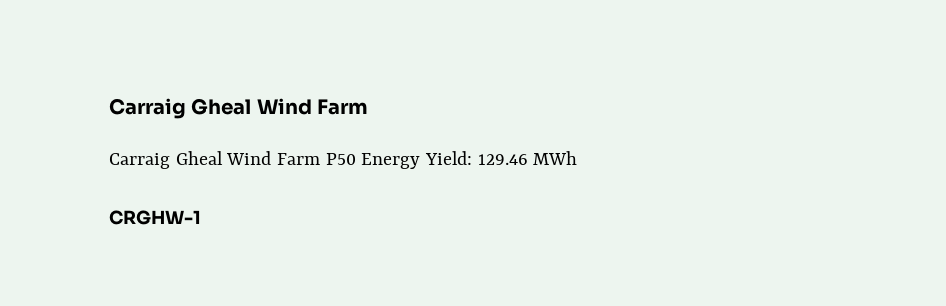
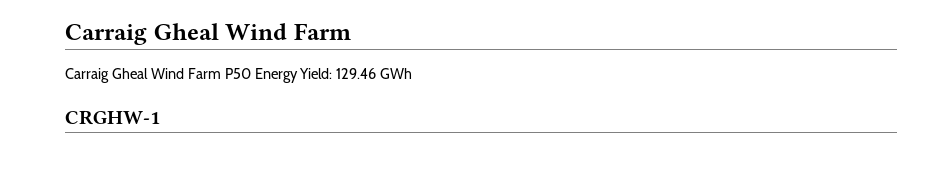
[533,151,578,165] MWh -> [380,68,413,79] GWh

